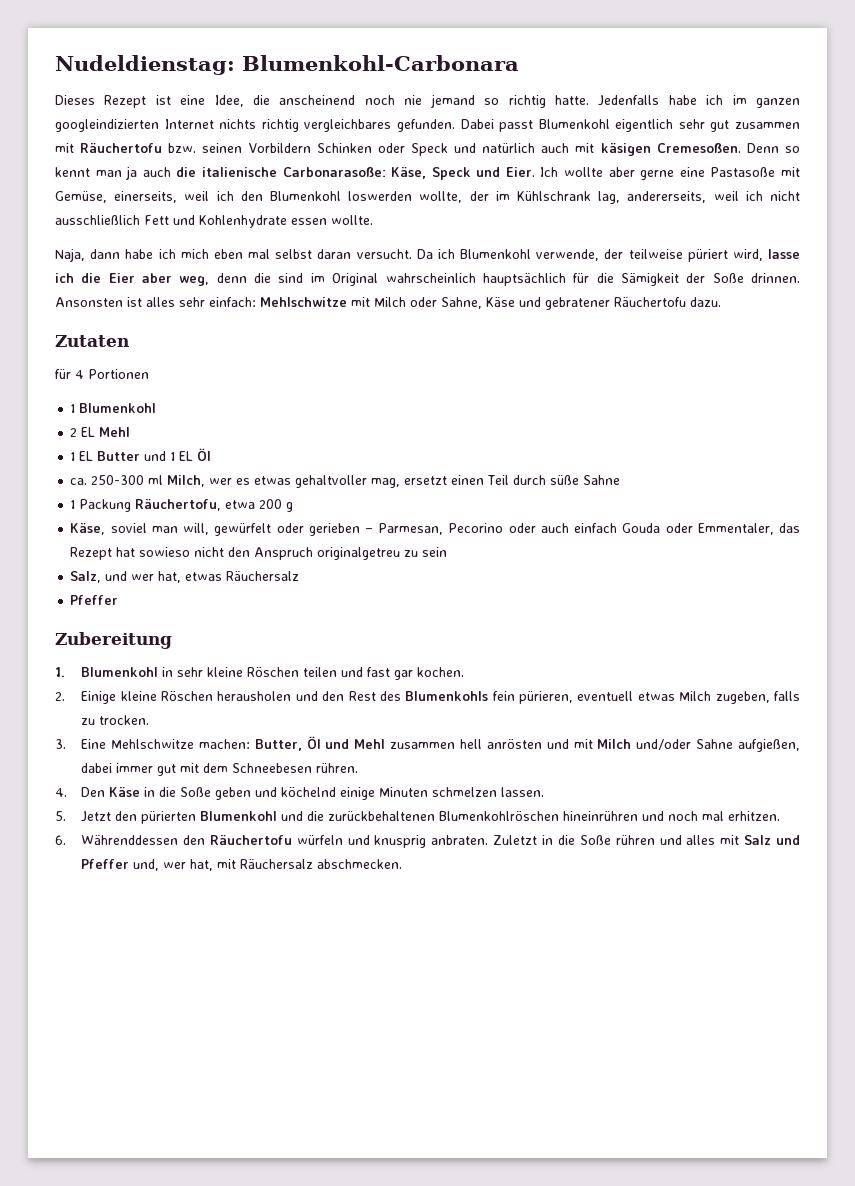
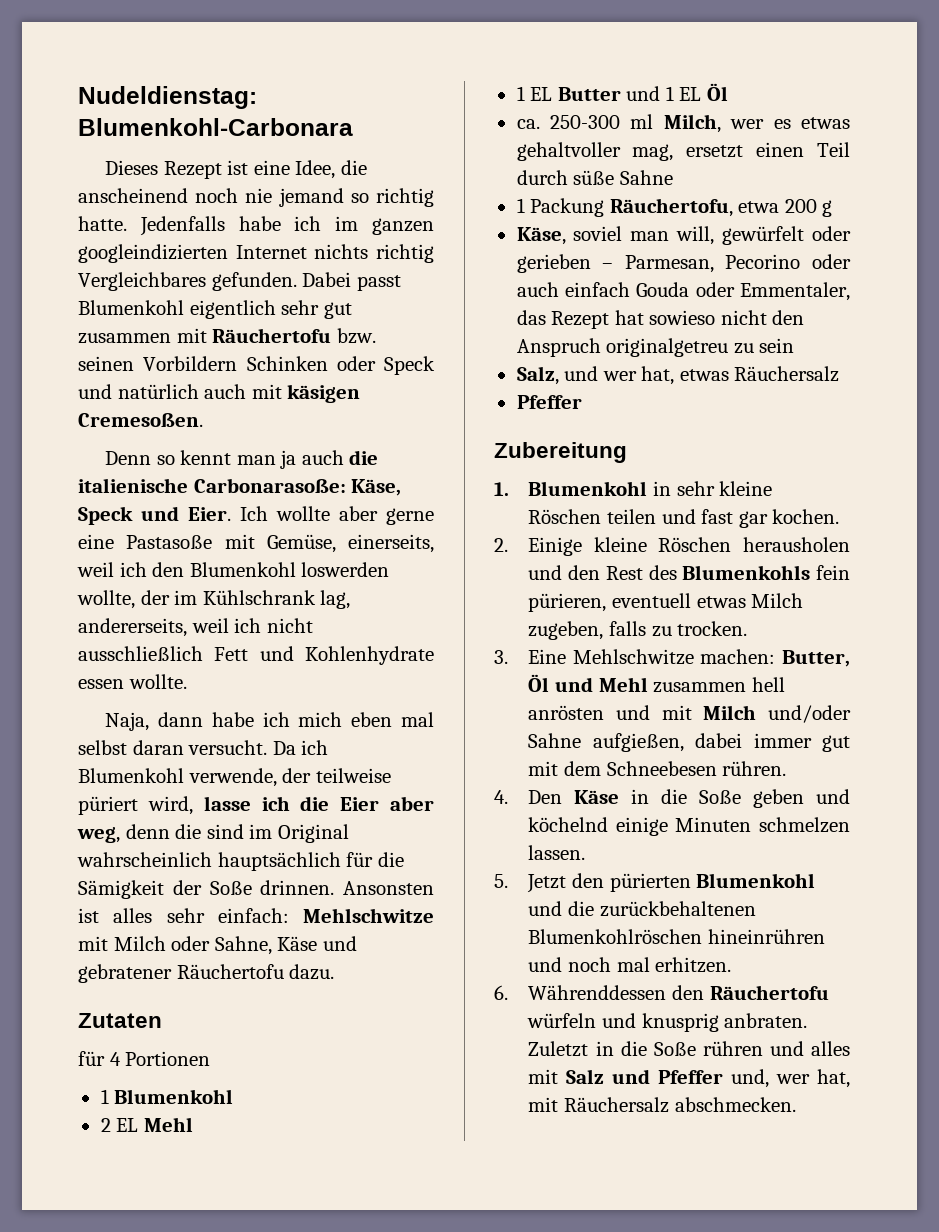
[304,119,392,132] vergleichbares -> [78,272,206,291] Vergleichbares
(741, 148) none -> (203, 420) //

